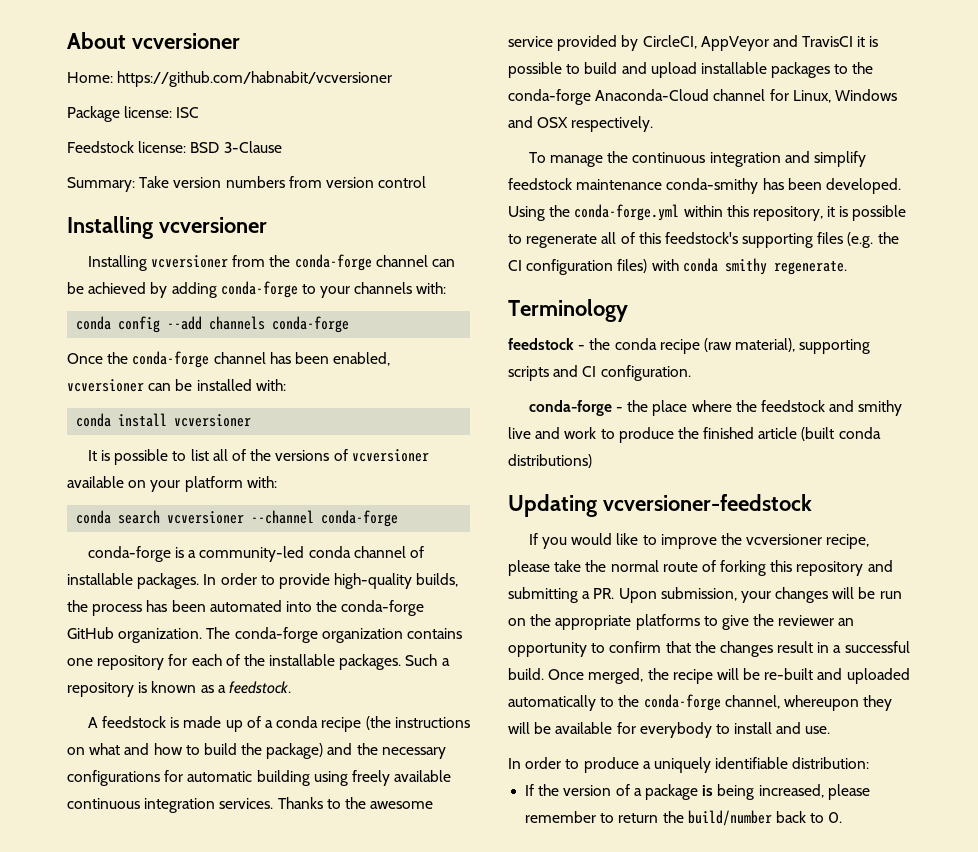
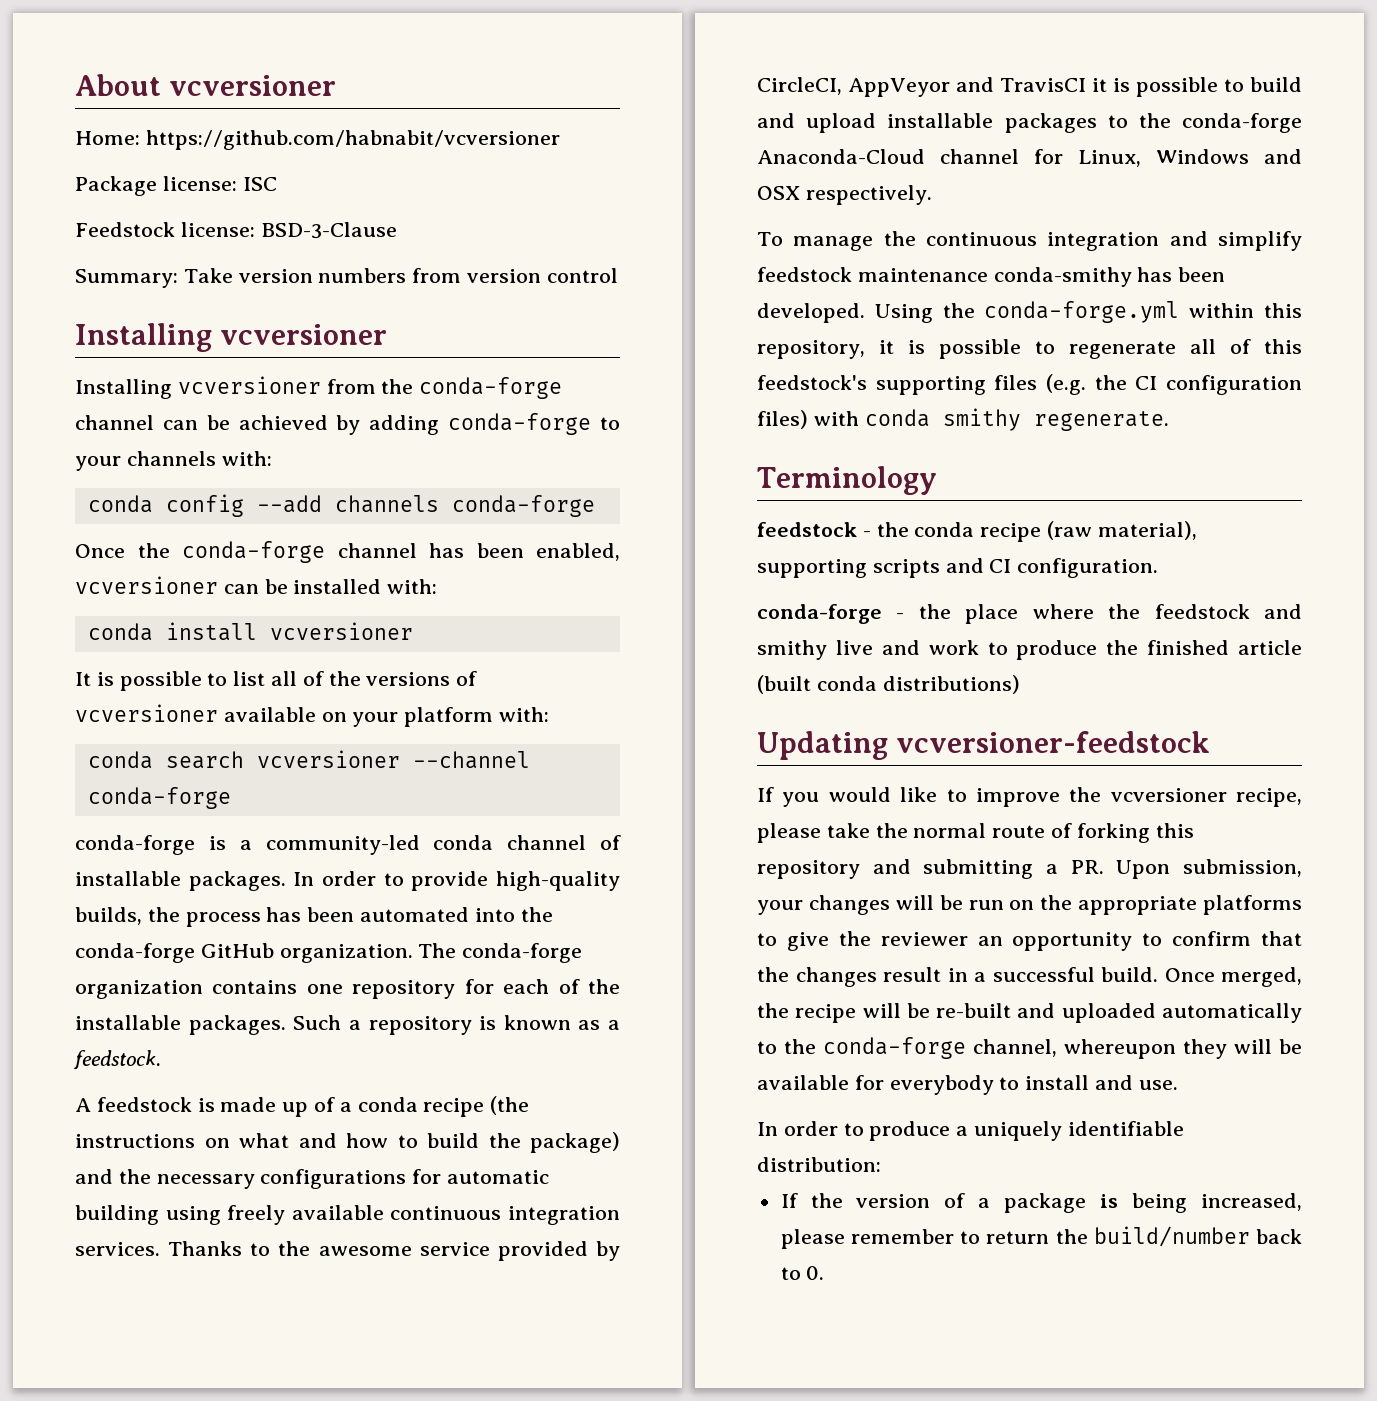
[190,141,282,153] BSD 3-Clause -> [260,222,397,239] BSD-3-Clause

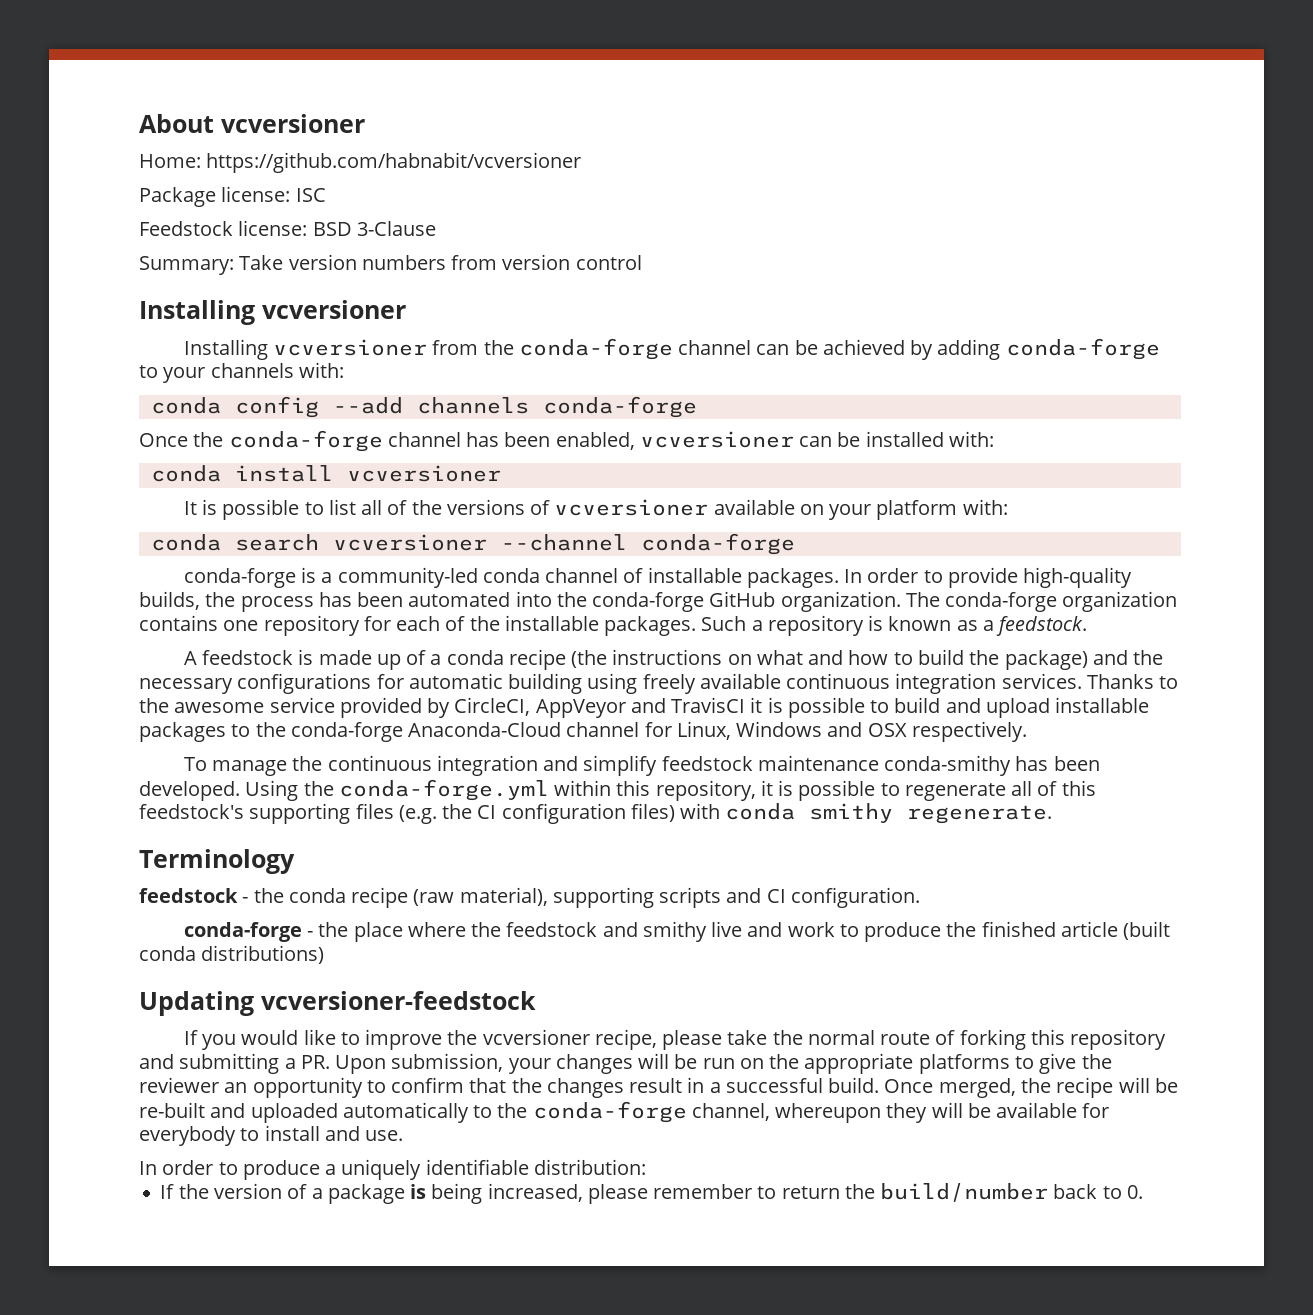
[260,222,397,239] BSD-3-Clause -> [312,221,436,236] BSD 3-Clause

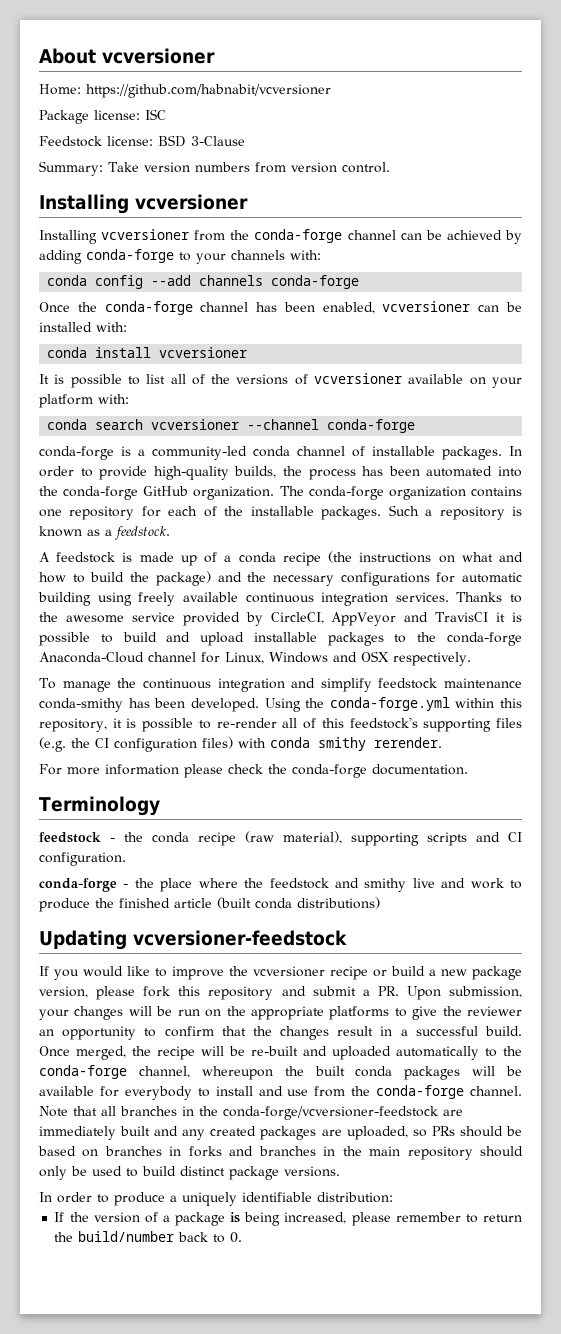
[575,255,642,270] control -> [341,162,390,173] control.
[904,783,1006,801] regenerate -> [216,718,277,728] re-render
[907,805,1053,824] regenerate. -> [374,737,442,748] [39,764,468,778] rerender. // For more information please check the conda-forge documentation.
[594,1029,1026,1050] recipe, please take the normal route of forking -> [330,966,522,980] [39,986,171,1000] recipe or build a new package version, please fork
[179,1053,280,1074] submitting -> [312,986,356,996] submit
[886,1103,928,1123] they -> [284,1066,461,1080] the built conda packages
[365,1130,404,1141] use. -> [287,1085,522,1099] [39,1106,463,1120] [39,1126,522,1140] [38,1146,523,1160] [39,1166,340,1180] use from the conda-forge channel. Note that all branches in the conda-forge/vcversioner-feedstock are immediately built and any created packages are uploaded, so PRs should be based on branches in forks and branches in the main repository should only be used to build distinct package versions.

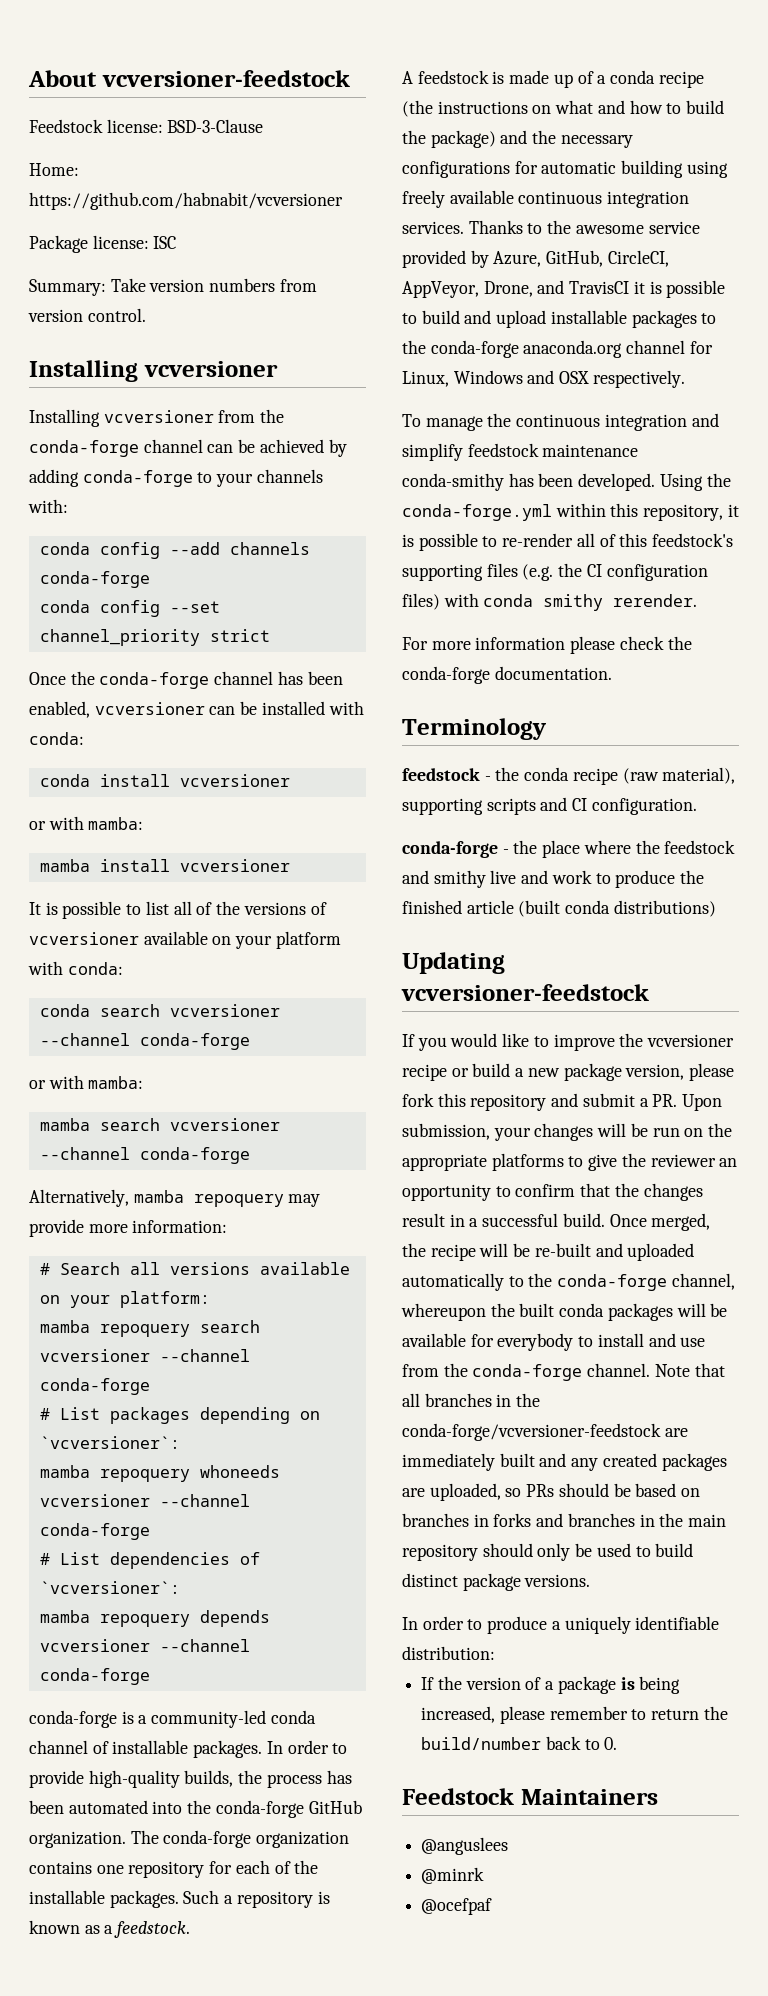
[102,48,215,64] vcversioner -> [101,70,350,87] [29,119,264,133] vcversioner-feedstock // Feedstock license: BSD-3-Clause
[39,135,245,147] // Feedstock license: BSD 3-Clause -> (177, 242) none
(360, 282) none -> [39,600,220,617] [39,629,270,646] // conda config --set channel_priority strict
[96,322,127,332] with: -> [328,701,364,715] [29,732,84,745] with conda:
(248, 352) none -> [29,816,144,830] [39,859,290,872] // or with mamba: // mamba install vcversioner
[98,394,129,404] with: -> [28,961,123,975] with conda:
(416, 426) none -> [29,1075,144,1089] [39,1118,280,1131] [39,1147,250,1164] [29,1189,321,1207] [29,1219,228,1237] [39,1262,350,1275] [39,1291,210,1308] [39,1320,260,1337] [39,1349,250,1362] [39,1378,150,1395] [39,1407,320,1424] [39,1436,180,1449] [39,1465,280,1482] [39,1494,250,1507] [39,1523,150,1540] [39,1552,260,1569] [39,1581,180,1594] [39,1610,270,1627] [39,1639,250,1652] [39,1668,150,1685] // or with mamba: // mamba search vcversioner --channel conda-forge // Alternatively, mamba repoquery may provide more information: // # Search all versions available on your platform: // mamba repoquery search vcversioner --channel conda-forge // # List packages depending on `vcversioner`: // mamba repoquery whoneeds vcversioner --channel conda-forge // # List dependencies of `vcversioner`: // mamba repoquery depends vcversioner --channel conda-forge
[270,612,397,626] CircleCI, AppVeyor -> [493,250,669,267] [402,281,533,298] Azure, GitHub, CircleCI, AppVeyor, Drone,
[39,652,144,663] Anaconda-Cloud -> [523,340,623,358] anaconda.org
(243, 1237) none -> [402,1788,658,1805] [421,1837,509,1855] [421,1867,485,1884] [421,1898,493,1915] // Feedstock Maintainers // @anguslees // @minrk // @ocefpaf

